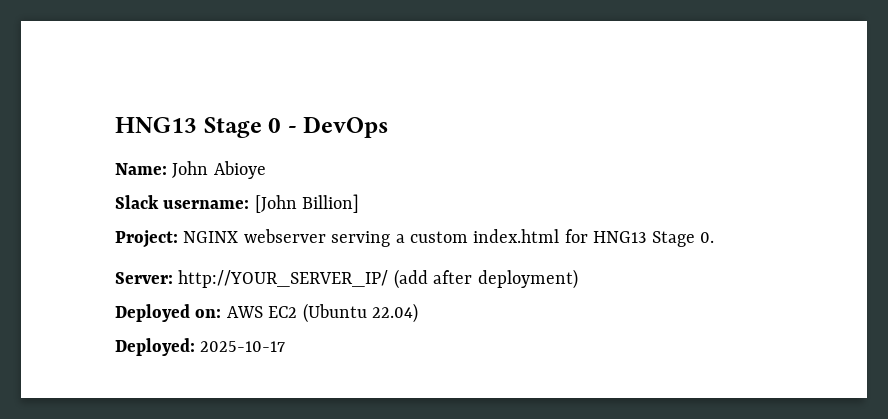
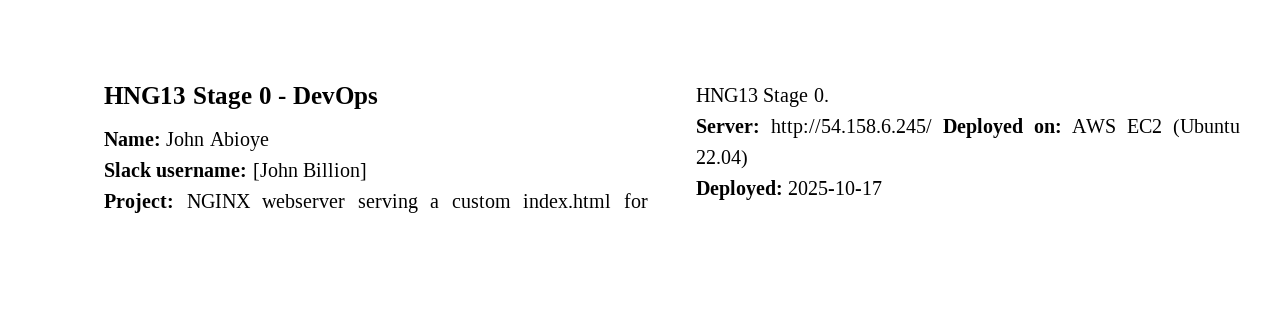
[178,269,578,289] http://YOUR_SERVER_IP/ (add after deployment) // -> [770,119,932,138] http://54.158.6.245/

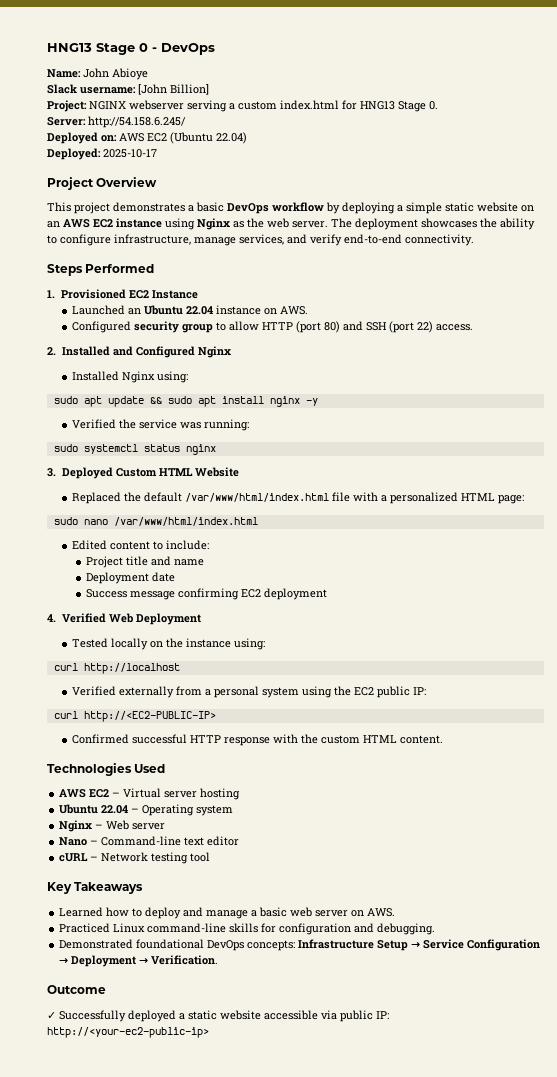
(932, 128) none -> (186, 122) //
(883, 188) none -> [47,177,158,190] [47,202,534,214] [47,218,535,230] [47,234,474,246] [47,264,155,276] [47,289,198,299] [72,305,309,315] [72,321,474,333] [47,346,231,358] [72,371,189,383] [53,396,318,407] [72,419,250,431] [53,444,216,455] [47,467,239,479] [72,492,525,504] [53,517,258,526] [72,540,210,550] [85,556,204,568] [85,572,175,584] [85,588,327,600] [47,613,201,625] [72,638,266,650] [53,663,180,674] [72,686,427,698] [53,711,216,722] [72,734,444,746] [47,763,166,776] [59,788,241,800] [59,804,234,816] [59,820,166,832] [59,836,240,846] [59,852,211,864] [47,882,144,894] [59,907,396,919] [59,923,436,935] [59,939,541,951] [59,955,219,967] [47,985,106,994] [47,1010,389,1022] [47,1027,209,1038] // Project Overview // This project demonstrates a basic DevOps workflow by deploying a simple static website on an AWS EC2 instance using Nginx as the web server. The deployment showcases the ability to configure infrastructure, manage services, and verify end-to-end connectivity. // Steps Performed // 1. Provisioned EC2 Instance // Launched an Ubuntu 22.04 instance on AWS. // Configured security group to allow HTTP (port 80) and SSH (port 22) access. // 2. Installed and Configured Nginx // Installed Nginx using: // sudo apt update && sudo apt install nginx -y // Verified the service was running: // sudo systemctl status nginx // 3. Deployed Custom HTML Website // Replaced the default /var/www/html/index.html file with a personalized HTML page: // sudo nano /var/www/html/index.html // Edited content to include: // Project title and name // Deployment date // Success message confirming EC2 deployment // 4. Verified Web Deployment // Tested locally on the instance using: // curl http://localhost // Verified externally from a personal system using the EC2 public IP: // curl http://<EC2-PUBLIC-IP> // Confirmed successful HTTP response with the custom HTML content. // Technologies Used // AWS EC2 – Virtual server hosting // Ubuntu 22.04 – Operating system // Nginx – Web server // Nano – Command-line text editor // cURL – Network testing tool // Key Takeaways // Learned how to deploy and manage a basic web server on AWS. // Practiced Linux command-line skills for configuration and debugging. // Demonstrated foundational DevOps concepts: Infrastructure Setup → Service Configuration → Deployment → Verification. // Outcome // ✓ Successfully deployed a static website accessible via public IP: http://<your-ec2-public-ip>

